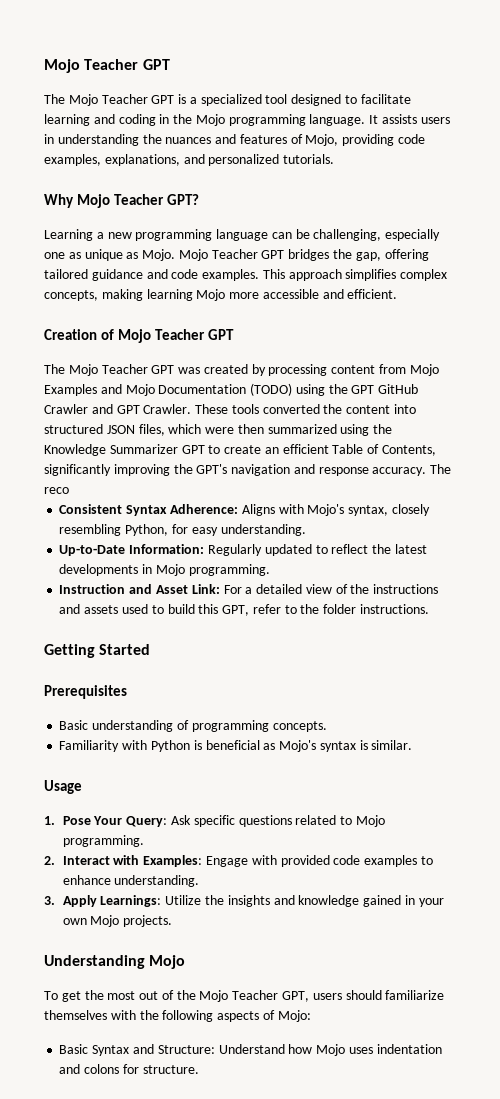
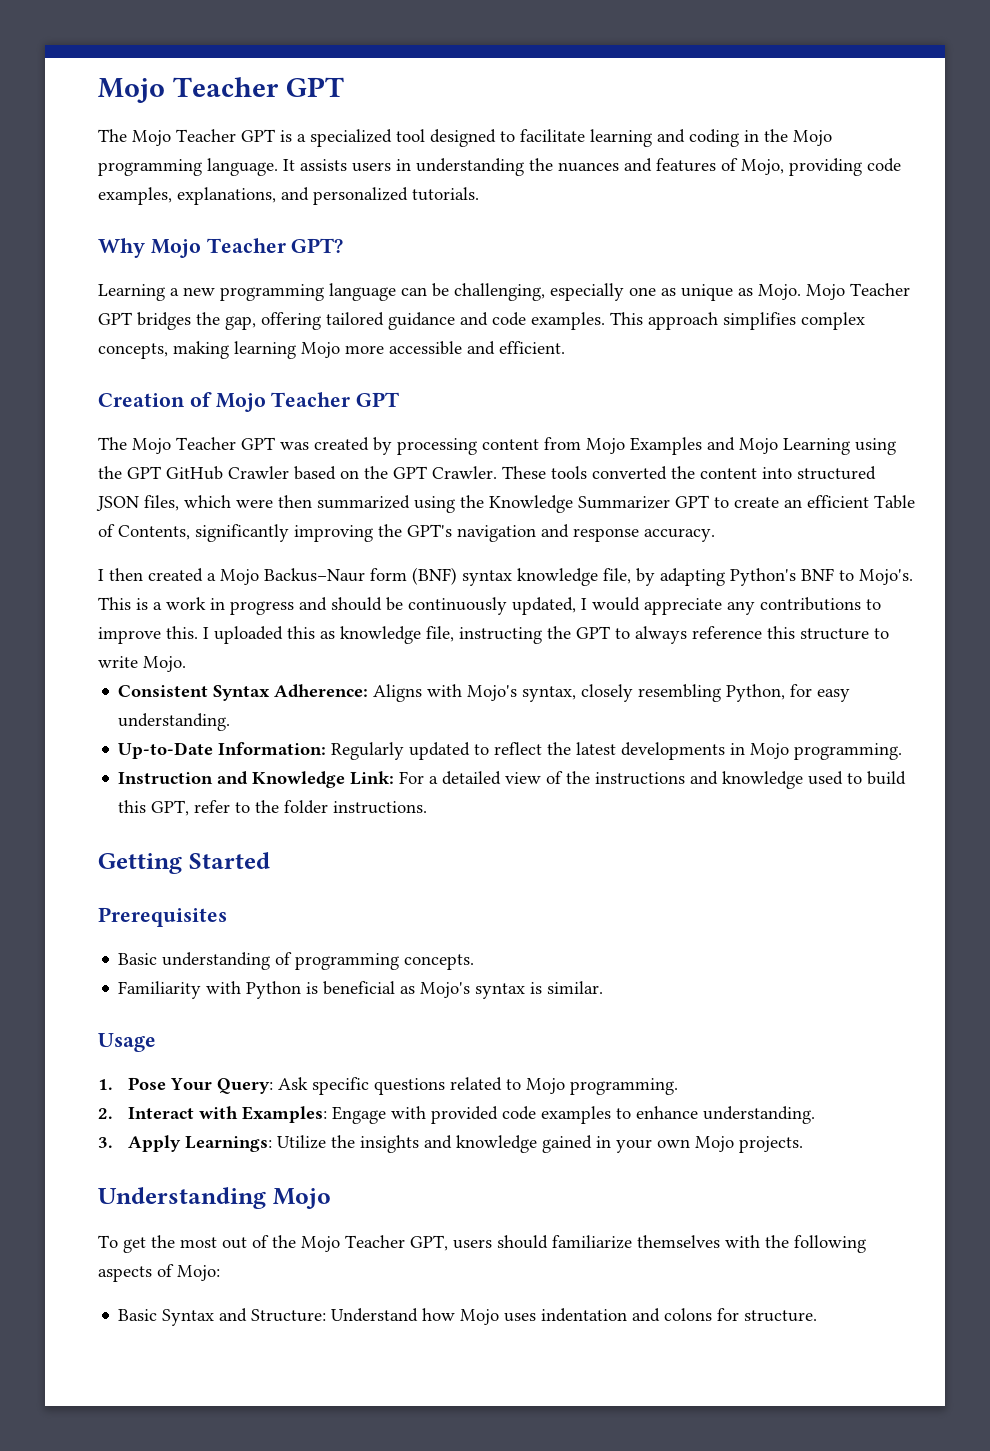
[158,383,293,396] Documentation (TODO) -> [783,438,850,455] Learning
[91,404,113,414] and -> [294,466,388,480] based on the
[430,464,452,474] [44,487,69,494] The reco -> [98,567,913,586] [98,597,881,615] [98,626,889,644] [98,656,186,672] // I then created a Mojo Backus–Naur form (BNF) syntax knowledge file, by adapting Python's BNF to Mojo's. This is a work in progress and should be continuously updated, I would appreciate any contributions to improve this. I uploaded this as knowledge file, instructing the GPT to always reference this structure to write Mojo.
[155,585,188,594] Asset -> [252,771,346,788] Knowledge
[84,605,119,614] assets -> [722,771,804,789] knowledge

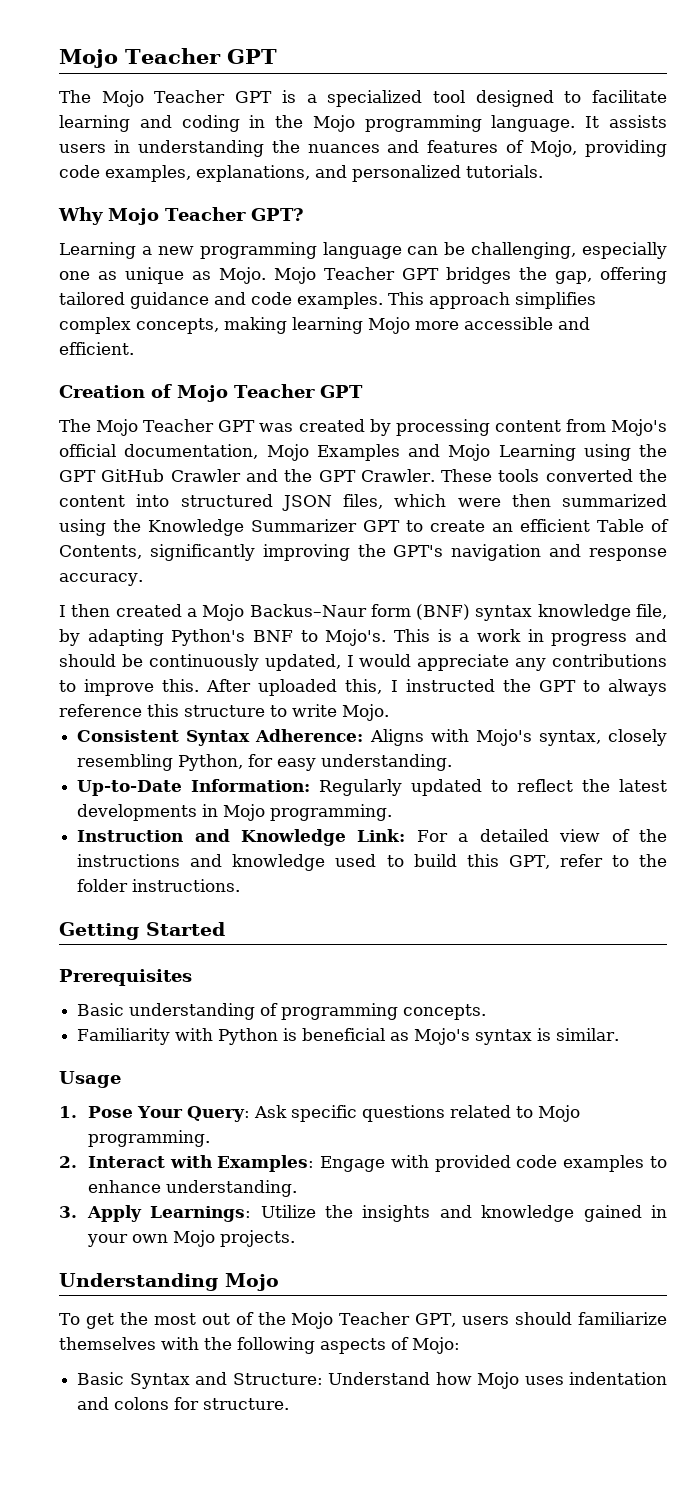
(581, 443) none -> [611,419,667,436] [59,444,259,459] Mojo's official documentation,
[294,466,359,480] based on -> [245,469,278,482] and
[203,626,542,644] I uploaded this as knowledge file, instructing -> [206,679,495,696] After uploaded this, I instructed

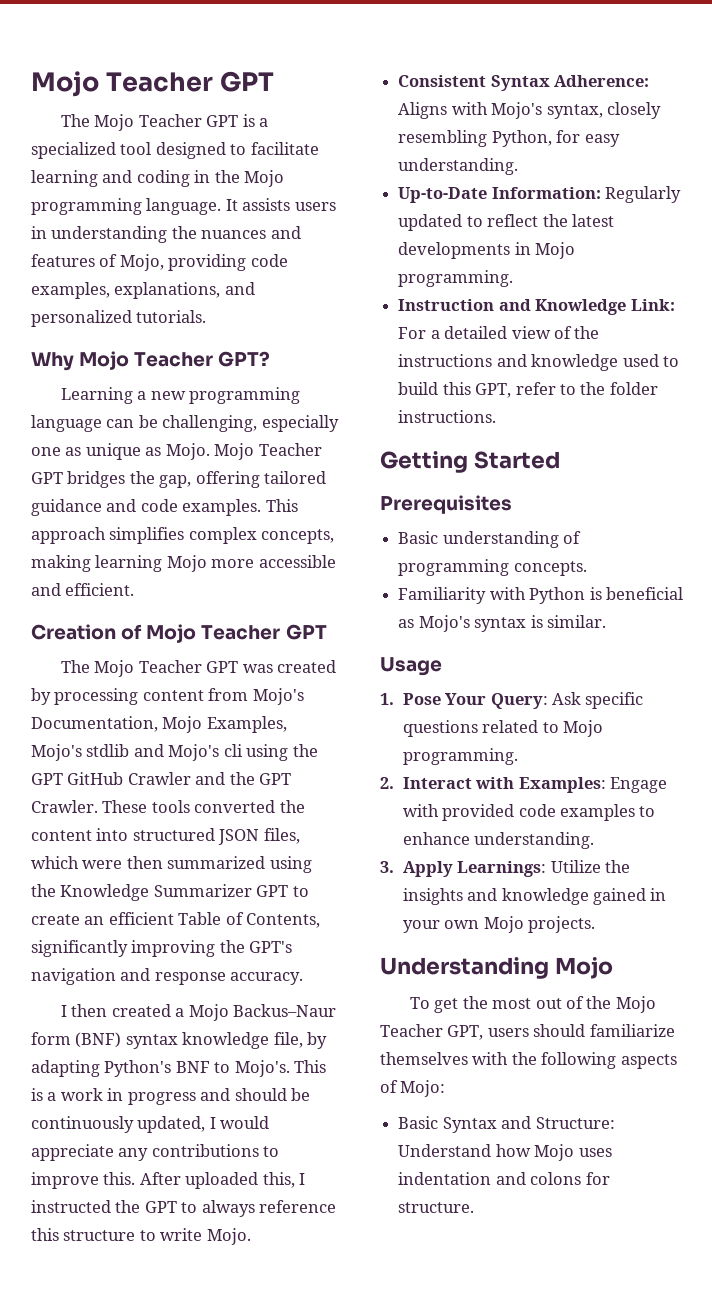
[59,444,576,461] official documentation, Mojo Examples and Mojo Learning -> [31,716,287,733] [31,744,243,761] Documentation, Mojo Examples, Mojo's stdlib and Mojo's cli

